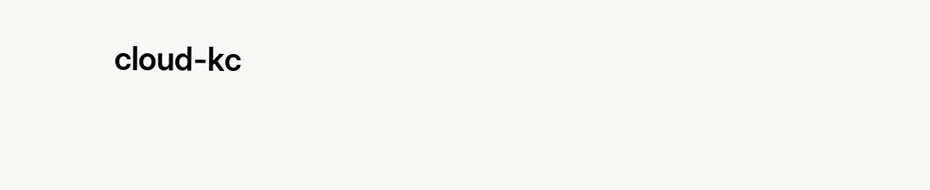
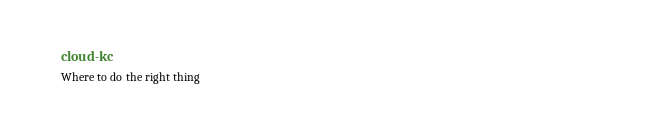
(242, 58) none -> [61,72,201,84] // Where to do the right thing

